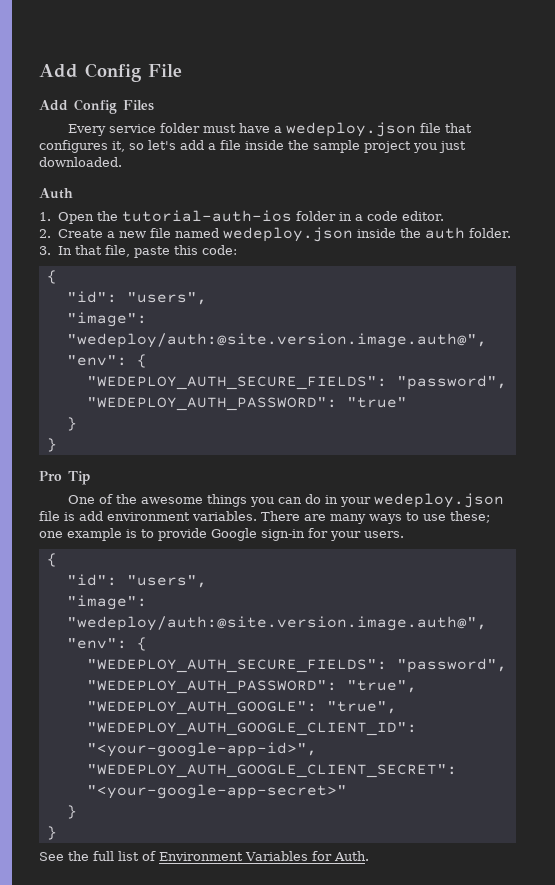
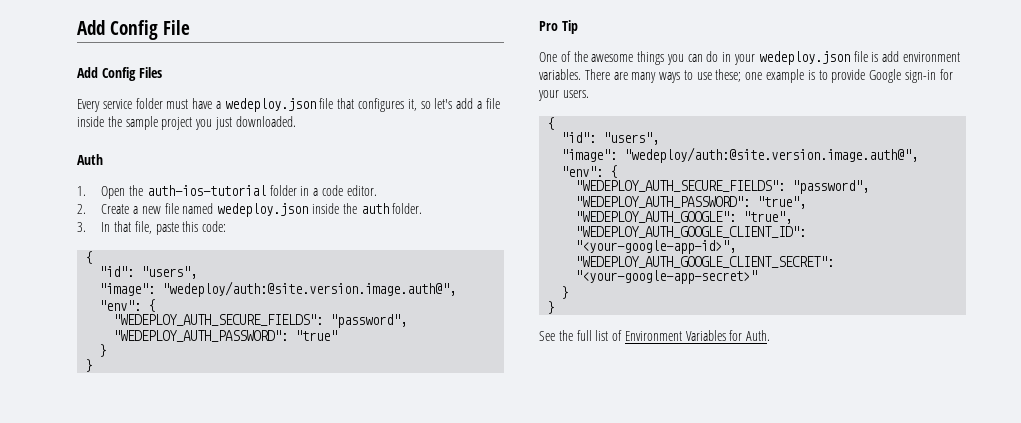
[121,210,292,222] tutorial-auth-ios -> [146,185,266,196] auth-ios-tutorial

